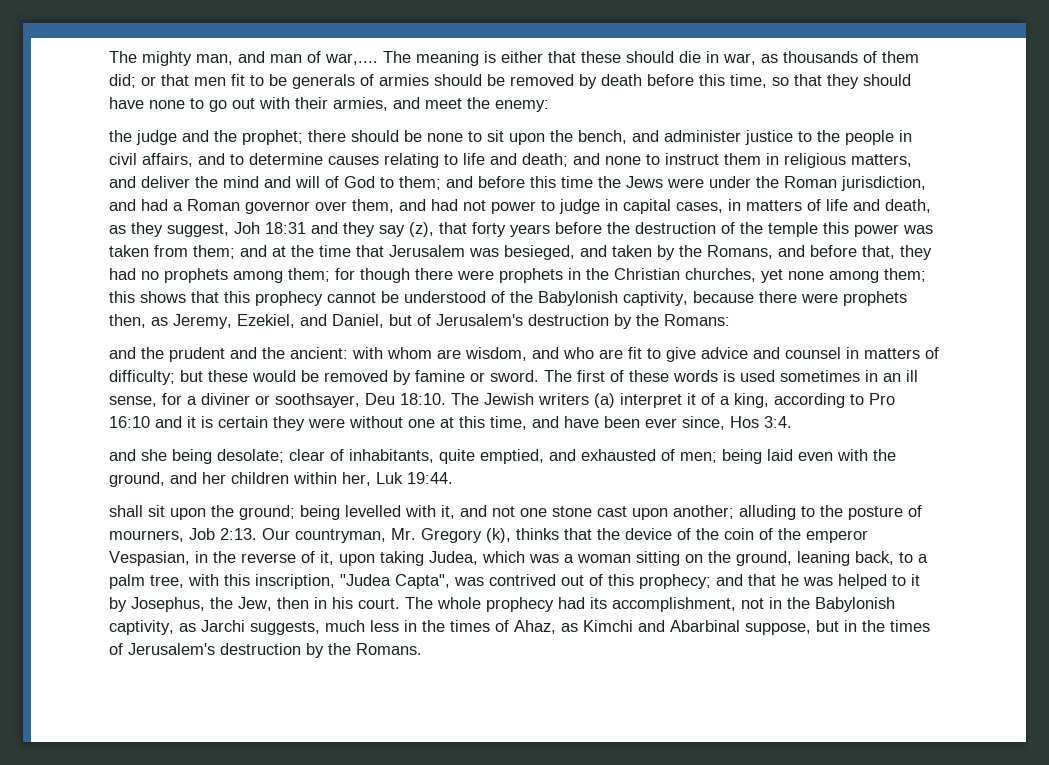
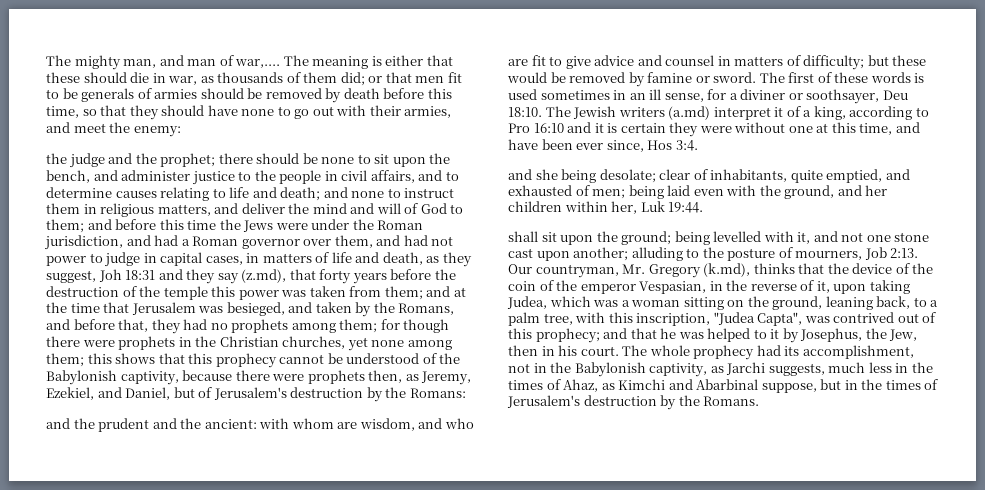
[409,222,434,237] (z), -> [241,269,287,283] (z.md),
[594,393,615,408] (a) -> [668,106,711,120] (a.md)
[486,528,511,543] (k), -> [703,263,751,277] (k.md),

